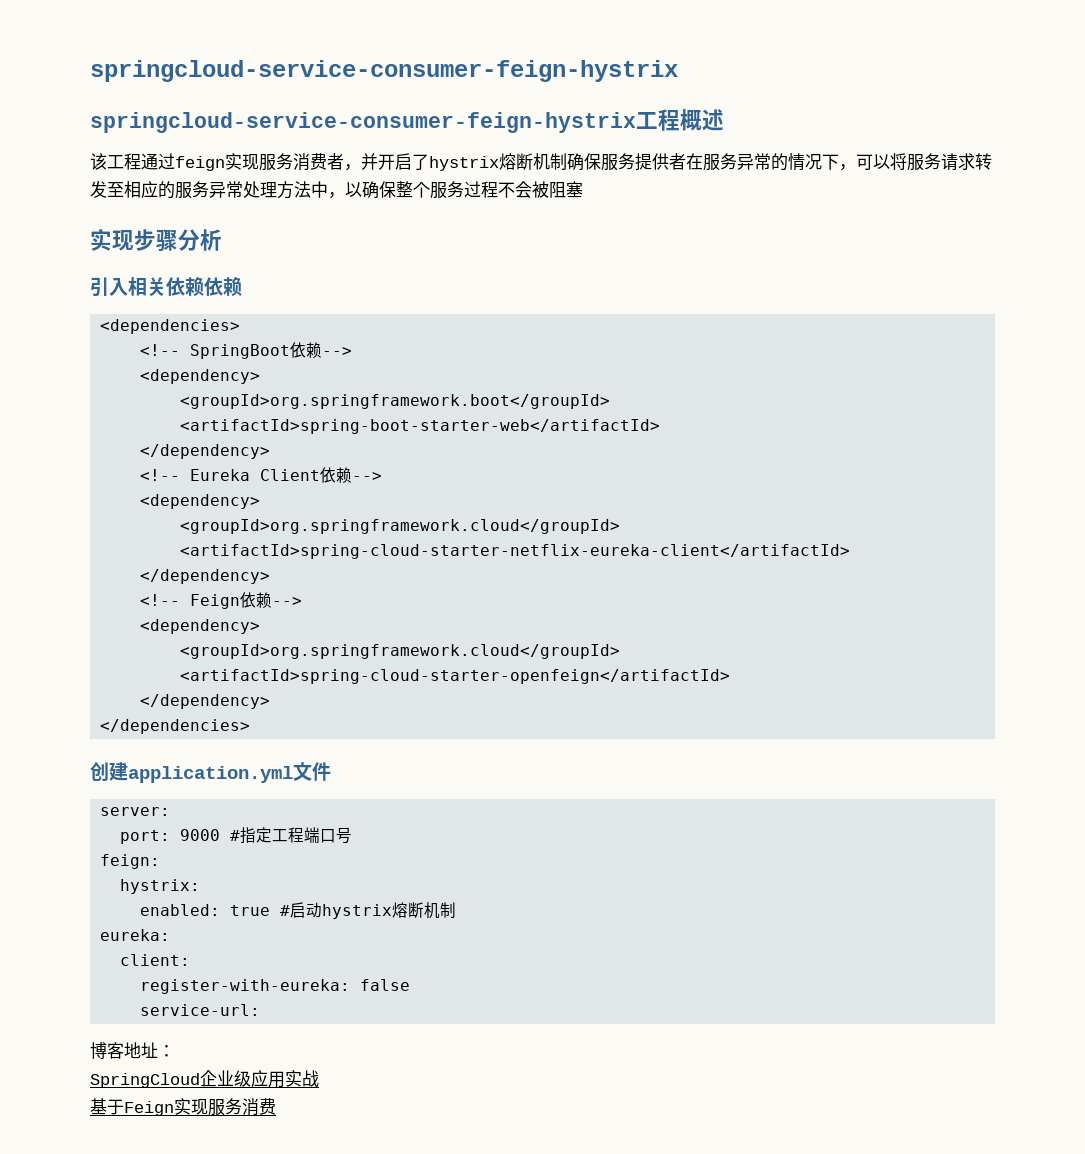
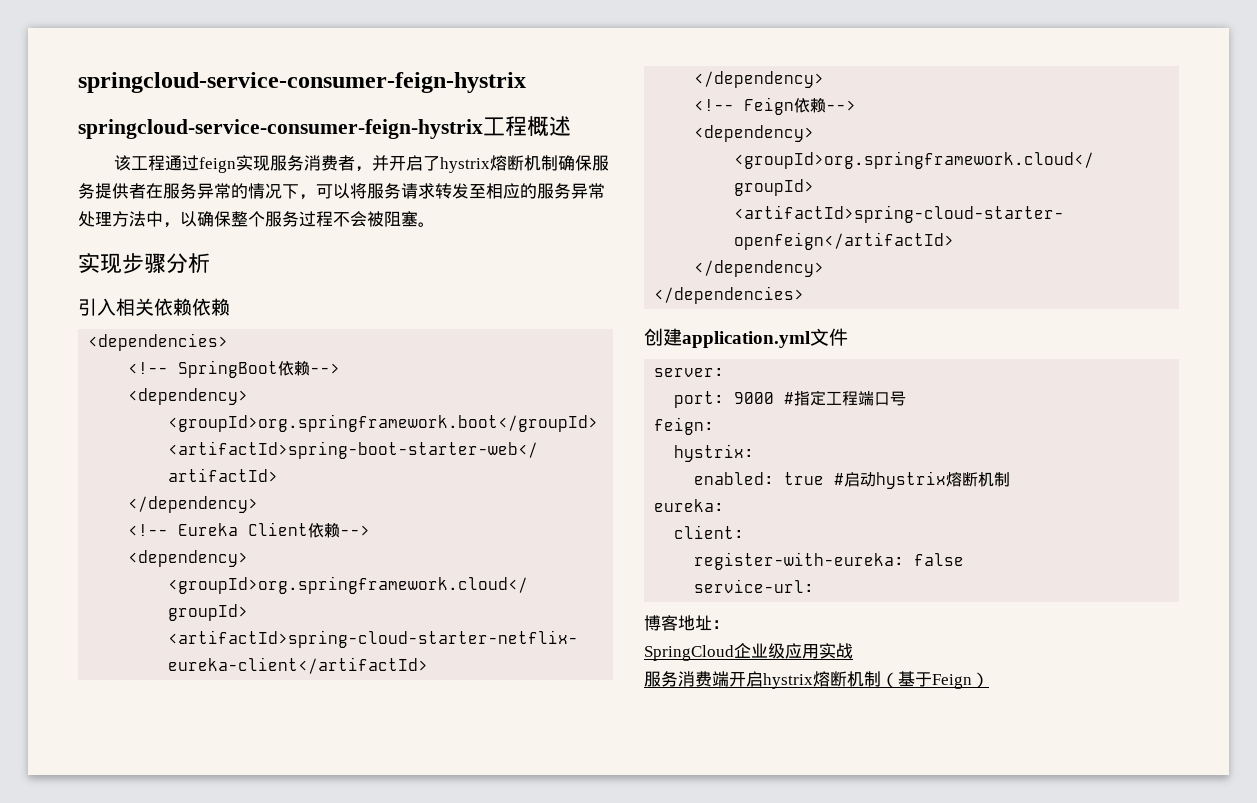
(583, 189) none -> [418,222,435,227] 。
[90,1098,276,1116] 基于Feign实现服务消费 -> [644,671,989,689] 服务消费端开启hystrix熔断机制（基于Feign）

